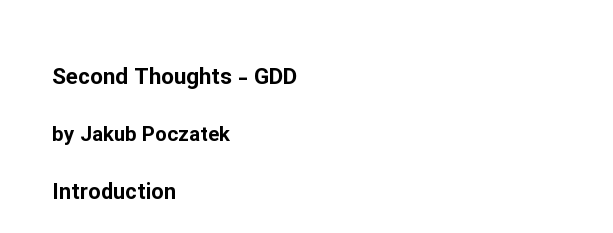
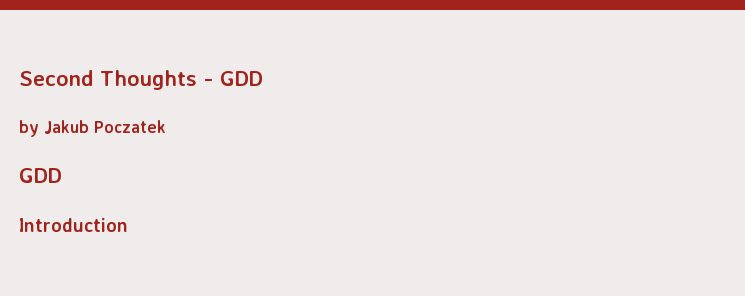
(232, 133) none -> [19,168,62,183] // GDD

